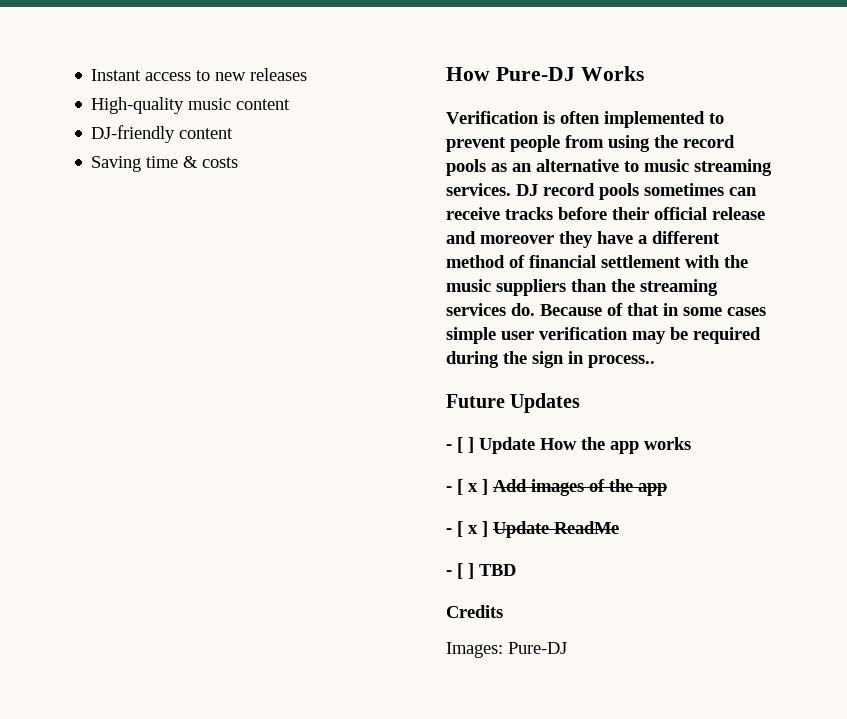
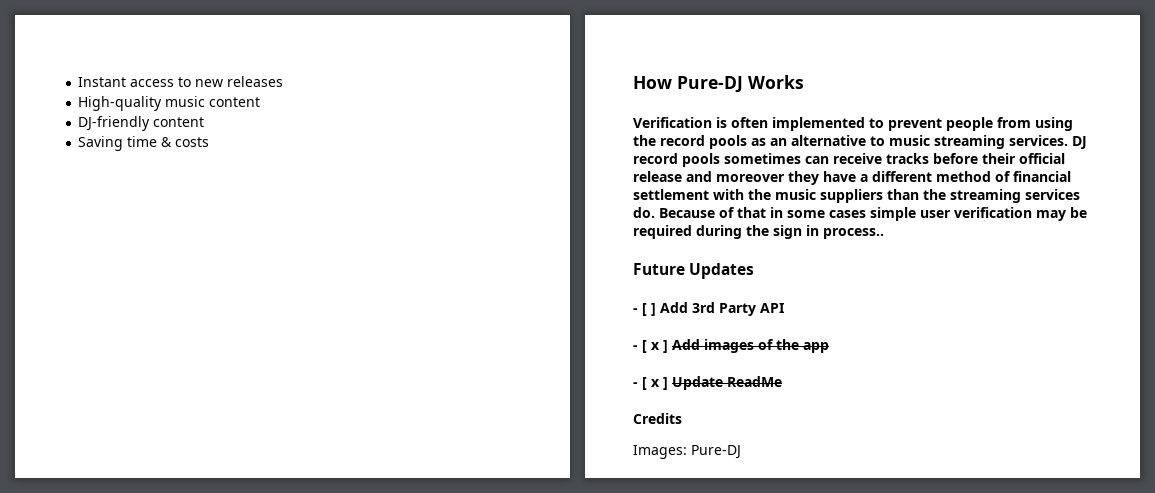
[479,437,691,454] Update How the app works -> [660,302,784,316] Add 3rd Party API
[446,563,516,579] // - [ ] TBD -> (782, 381) none

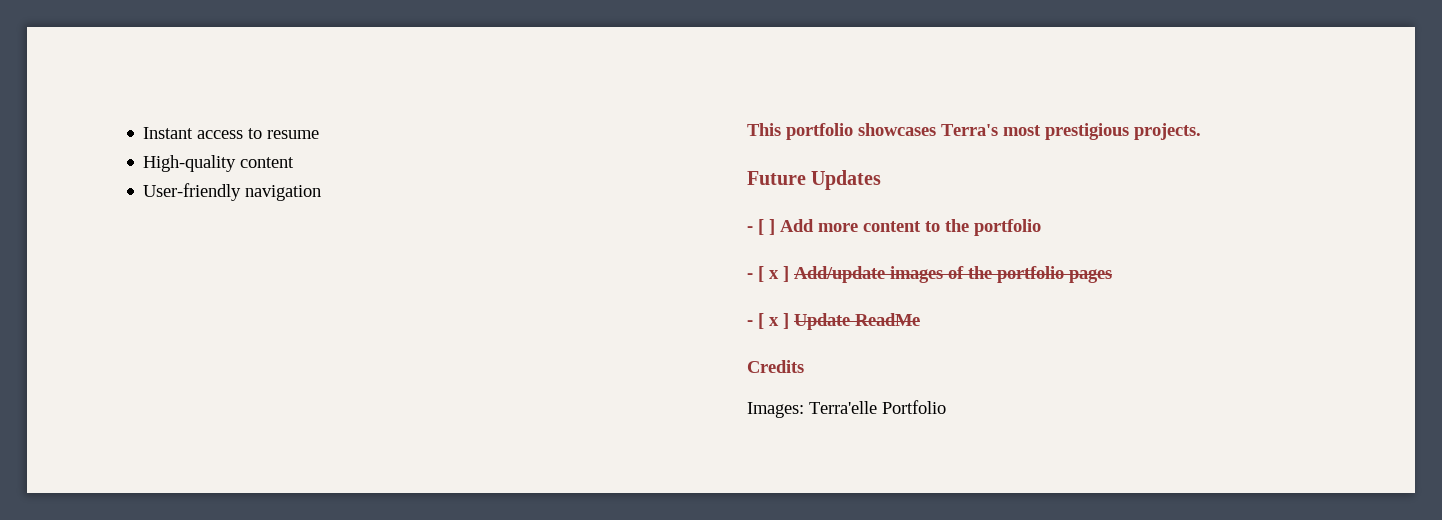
[195,76,284,87] new releases -> [267,130,320,139] resume
[165,96,261,107] [78,116,205,131] [78,136,210,151] [633,75,804,93] [633,117,1073,131] [633,135,1087,149] [633,153,1065,167] [633,171,1071,185] [633,189,1080,203] [633,207,1087,221] [633,225,884,239] music content // DJ-friendly content // Saving time & costs // How Pure-DJ Works // Verification is often implemented to prevent people from using the record pools as an alternative to music streaming services. DJ record pools sometimes can receive tracks before their official release and moreover they have a different method of financial settlement with the music suppliers than the streaming services do. Because of that in some cases simple user verification may be required during the sign in process.. -> [240,157,295,168] [143,183,322,201] [747,123,1201,140] content // User-friendly navigation // This portfolio showcases Terra's most prestigious projects.
[692,302,784,316] [633,339,700,353] 3rd Party API // - [ x ] Add -> [818,219,1041,236] [747,266,885,283] more content to the portfolio // - [ x ] Add/update
[803,342,829,353] app -> [997,266,1112,283] portfolio pages
[691,445,741,459] Pure-DJ -> [809,400,946,414] Terra'elle Portfolio

